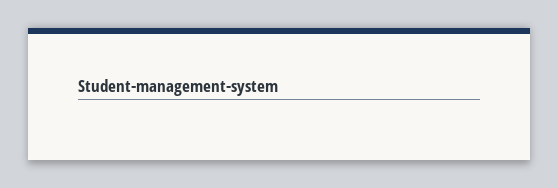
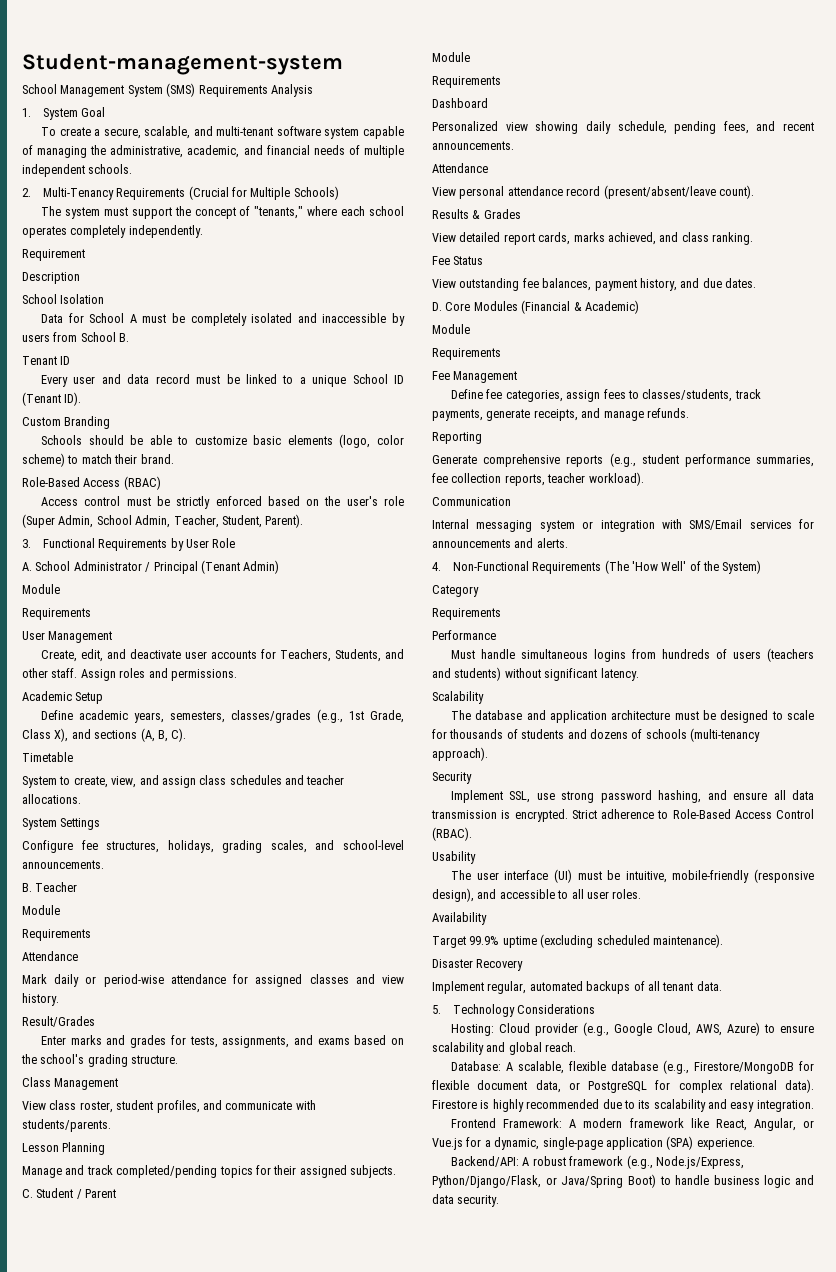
(278, 87) none -> [22,83,313,97] [22,107,106,120] [41,126,404,139] [22,145,404,158] [22,164,133,177] [22,186,339,200] [41,206,404,219] [22,225,203,238] [22,249,85,261] [22,272,80,284] [22,294,105,304] [41,313,405,326] [22,332,130,342] [22,356,71,365] [41,374,404,387] [22,392,82,406] [22,416,111,429] [41,434,404,448] [22,453,174,467] [22,476,161,490] [41,496,405,509] [22,514,304,528] [22,538,236,551] [22,560,280,574] [22,584,60,594] [22,608,91,620] [22,631,113,643] [41,649,404,662] [22,668,237,681] [22,691,104,704] [41,709,404,723] [22,728,187,742] [22,752,73,762] [22,775,345,788] [22,794,81,804] [22,818,101,830] [22,840,404,853] [22,860,104,869] [22,882,78,892] [22,905,60,915] [22,929,91,941] [22,951,78,961] [22,974,405,987] [22,993,59,1006] [22,1016,95,1027] [41,1035,404,1048] [21,1054,179,1067] [22,1077,119,1090] [22,1100,316,1113] [22,1119,111,1132] [22,1142,106,1155] [22,1165,396,1178] [22,1188,117,1199] [432,52,470,62] [432,76,501,88] [432,98,488,108] [432,121,814,134] [432,141,514,150] [432,163,488,173] [432,185,754,199] [432,209,521,219] [432,232,753,245] [432,256,484,265] [432,278,756,291] [432,300,639,314] [432,324,470,334] [432,348,501,360] [432,371,518,383] [451,389,761,402] [432,408,689,421] [432,432,482,444] [432,453,814,467] [432,472,644,486] [432,497,511,506] [432,519,814,532] [432,538,568,548] [432,560,762,574] [432,585,479,597] [432,608,501,620] [432,630,496,640] [451,648,814,662] [432,667,639,681] [432,691,484,704] [451,710,814,723] [432,728,760,742] [432,747,488,761] [432,772,472,784] [451,790,815,803] [431,809,814,822] [432,827,472,841] [432,851,476,864] [451,869,814,883] [432,888,642,902] [432,912,487,925] [432,934,723,948] [432,959,524,971] [432,981,722,994] [432,1004,596,1017] [451,1022,814,1036] [432,1042,577,1055] [451,1060,814,1074] [432,1079,814,1093] [432,1099,814,1112] [451,1118,814,1131] [432,1136,755,1150] [451,1155,744,1169] [432,1174,814,1188] [432,1194,500,1207] // School Management System (SMS) Requirements Analysis // 1. System Goal // To create a secure, scalable, and multi-tenant software system capable of managing the administrative, academic, and financial needs of multiple independent schools. // 2. Multi-Tenancy Requirements (Crucial for Multiple Schools) // The system must support the concept of "tenants," where each school operates completely independently. // Requirement // Description // School Isolation // Data for School A must be completely isolated and inaccessible by users from School B. // Tenant ID // Every user and data record must be linked to a unique School ID (Tenant ID). // Custom Branding // Schools should be able to customize basic elements (logo, color scheme) to match their brand. // Role-Based Access (RBAC) // Access control must be strictly enforced based on the user's role (Super Admin, School Admin, Teacher, Student, Parent). // 3. Functional Requirements by User Role // A. School Administrator / Principal (Tenant Admin) // Module // Requirements // User Management // Create, edit, and deactivate user accounts for Teachers, Students, and other staff. Assign roles and permissions. // Academic Setup // Define academic years, semesters, classes/grades (e.g., 1st Grade, Class X), and sections (A, B, C). // Timetable // System to create, view, and assign class schedules and teacher allocations. // System Settings // Configure fee structures, holidays, grading scales, and school-level announcements. // B. Teacher // Module // Requirements // Attendance // Mark daily or period-wise attendance for assigned classes and view history. // Result/Grades // Enter marks and grades for tests, assignments, and exams based on the school's grading structure. // Class Management // View class roster, student profiles, and communicate with students/parents. // Lesson Planning // Manage and track completed/pending topics for their assigned subjects. // C. Student / Parent // Module // Requirements // Dashboard // Personalized view showing daily schedule, pending fees, and recent announcements. // Attendance // View personal attendance record (present/absent/leave count). // Results & Grades // View detailed report cards, marks achieved, and class ranking. // Fee Status // View outstanding fee balances, payment history, and due dates. // D. Core Modules (Financial & Academic) // Module // Requirements // Fee Management // Define fee categories, assign fees to classes/students, track payments, generate receipts, and manage refunds. // Reporting // Generate comprehensive reports (e.g., student performance summaries, fee collection reports, teacher workload). // Communication // Internal messaging system or integration with SMS/Email services for announcements and alerts. // 4. Non-Functional Requirements (The 'How Well' of the System) // Category // Requirements // Performance // Must handle simultaneous logins from hundreds of users (teachers and students) without significant latency. // Scalability // The database and application architecture must be designed to scale for thousands of students and dozens of schools (multi-tenancy approach). // Security // Implement SSL, use strong password hashing, and ensure all data transmission is encrypted. Strict adherence to Role-Based Access Control (RBAC). // Usability // The user interface (UI) must be intuitive, mobile-friendly (responsive design), and accessible to all user roles. // Availability // Target 99.9% uptime (excluding scheduled maintenance). // Disaster Recovery // Implement regular, automated backups of all tenant data. // 5. Technology Considerations // Hosting: Cloud provider (e.g., Google Cloud, AWS, Azure) to ensure scalability and global reach. // Database: A scalable, flexible database (e.g., Firestore/MongoDB for flexible document data, or PostgreSQL for complex relational data). Firestore is highly recommended due to its scalability and easy integration. // Frontend Framework: A modern framework like React, Angular, or Vue.js for a dynamic, single-page application (SPA) experience. // Backend/API: A robust framework (e.g., Node.js/Express, Python/Django/Flask, or Java/Spring Boot) to handle business logic and data security.

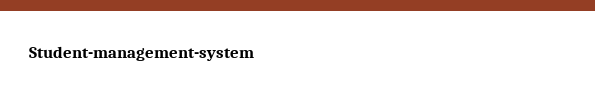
[22,83,313,97] [22,107,106,120] [41,126,404,139] [22,145,404,158] [22,164,133,177] [22,186,339,200] [41,206,404,219] [22,225,203,238] [22,249,85,261] [22,272,80,284] [22,294,105,304] [41,313,405,326] [22,332,130,342] [22,356,71,365] [41,374,404,387] [22,392,82,406] [22,416,111,429] [41,434,404,448] [22,453,174,467] [22,476,161,490] [41,496,405,509] [22,514,304,528] [22,538,236,551] [22,560,280,574] [22,584,60,594] [22,608,91,620] [22,631,113,643] [41,649,404,662] [22,668,237,681] [22,691,104,704] [41,709,404,723] [22,728,187,742] [22,752,73,762] [22,775,345,788] [22,794,81,804] [22,818,101,830] [22,840,404,853] [22,860,104,869] [22,882,78,892] [22,905,60,915] [22,929,91,941] [22,951,78,961] [22,974,405,987] [22,993,59,1006] [22,1016,95,1027] [41,1035,404,1048] [21,1054,179,1067] [22,1077,119,1090] [22,1100,316,1113] [22,1119,111,1132] [22,1142,106,1155] [22,1165,396,1178] [22,1188,117,1199] [432,52,470,62] [432,76,501,88] [432,98,488,108] [432,121,814,134] [432,141,514,150] [432,163,488,173] [432,185,754,199] [432,209,521,219] [432,232,753,245] [432,256,484,265] [432,278,756,291] [432,300,639,314] [432,324,470,334] [432,348,501,360] [432,371,518,383] [451,389,761,402] [432,408,689,421] [432,432,482,444] [432,453,814,467] [432,472,644,486] [432,497,511,506] [432,519,814,532] [432,538,568,548] [432,560,762,574] [432,585,479,597] [432,608,501,620] [432,630,496,640] [451,648,814,662] [432,667,639,681] [432,691,484,704] [451,710,814,723] [432,728,760,742] [432,747,488,761] [432,772,472,784] [451,790,815,803] [431,809,814,822] [432,827,472,841] [432,851,476,864] [451,869,814,883] [432,888,642,902] [432,912,487,925] [432,934,723,948] [432,959,524,971] [432,981,722,994] [432,1004,596,1017] [451,1022,814,1036] [432,1042,577,1055] [451,1060,814,1074] [432,1079,814,1093] [432,1099,814,1112] [451,1118,814,1131] [432,1136,755,1150] [451,1155,744,1169] [432,1174,814,1188] [432,1194,500,1207] // School Management System (SMS) Requirements Analysis // 1. System Goal // To create a secure, scalable, and multi-tenant software system capable of managing the administrative, academic, and financial needs of multiple independent schools. // 2. Multi-Tenancy Requirements (Crucial for Multiple Schools) // The system must support the concept of "tenants," where each school operates completely independently. // Requirement // Description // School Isolation // Data for School A must be completely isolated and inaccessible by users from School B. // Tenant ID // Every user and data record must be linked to a unique School ID (Tenant ID). // Custom Branding // Schools should be able to customize basic elements (logo, color scheme) to match their brand. // Role-Based Access (RBAC) // Access control must be strictly enforced based on the user's role (Super Admin, School Admin, Teacher, Student, Parent). // 3. Functional Requirements by User Role // A. School Administrator / Principal (Tenant Admin) // Module // Requirements // User Management // Create, edit, and deactivate user accounts for Teachers, Students, and other staff. Assign roles and permissions. // Academic Setup // Define academic years, semesters, classes/grades (e.g., 1st Grade, Class X), and sections (A, B, C). // Timetable // System to create, view, and assign class schedules and teacher allocations. // System Settings // Configure fee structures, holidays, grading scales, and school-level announcements. // B. Teacher // Module // Requirements // Attendance // Mark daily or period-wise attendance for assigned classes and view history. // Result/Grades // Enter marks and grades for tests, assignments, and exams based on the school's grading structure. // Class Management // View class roster, student profiles, and communicate with students/parents. // Lesson Planning // Manage and track completed/pending topics for their assigned subjects. // C. Student / Parent // Module // Requirements // Dashboard // Personalized view showing daily schedule, pending fees, and recent announcements. // Attendance // View personal attendance record (present/absent/leave count). // Results & Grades // View detailed report cards, marks achieved, and class ranking. // Fee Status // View outstanding fee balances, payment history, and due dates. // D. Core Modules (Financial & Academic) // Module // Requirements // Fee Management // Define fee categories, assign fees to classes/students, track payments, generate receipts, and manage refunds. // Reporting // Generate comprehensive reports (e.g., student performance summaries, fee collection reports, teacher workload). // Communication // Internal messaging system or integration with SMS/Email services for announcements and alerts. // 4. Non-Functional Requirements (The 'How Well' of the System) // Category // Requirements // Performance // Must handle simultaneous logins from hundreds of users (teachers and students) without significant latency. // Scalability // The database and application architecture must be designed to scale for thousands of students and dozens of schools (multi-tenancy approach). // Security // Implement SSL, use strong password hashing, and ensure all data transmission is encrypted. Strict adherence to Role-Based Access Control (RBAC). // Usability // The user interface (UI) must be intuitive, mobile-friendly (responsive design), and accessible to all user roles. // Availability // Target 99.9% uptime (excluding scheduled maintenance). // Disaster Recovery // Implement regular, automated backups of all tenant data. // 5. Technology Considerations // Hosting: Cloud provider (e.g., Google Cloud, AWS, Azure) to ensure scalability and global reach. // Database: A scalable, flexible database (e.g., Firestore/MongoDB for flexible document data, or PostgreSQL for complex relational data). Firestore is highly recommended due to its scalability and easy integration. // Frontend Framework: A modern framework like React, Angular, or Vue.js for a dynamic, single-page application (SPA) experience. // Backend/API: A robust framework (e.g., Node.js/Express, Python/Django/Flask, or Java/Spring Boot) to handle business logic and data security. -> (254, 53) none

